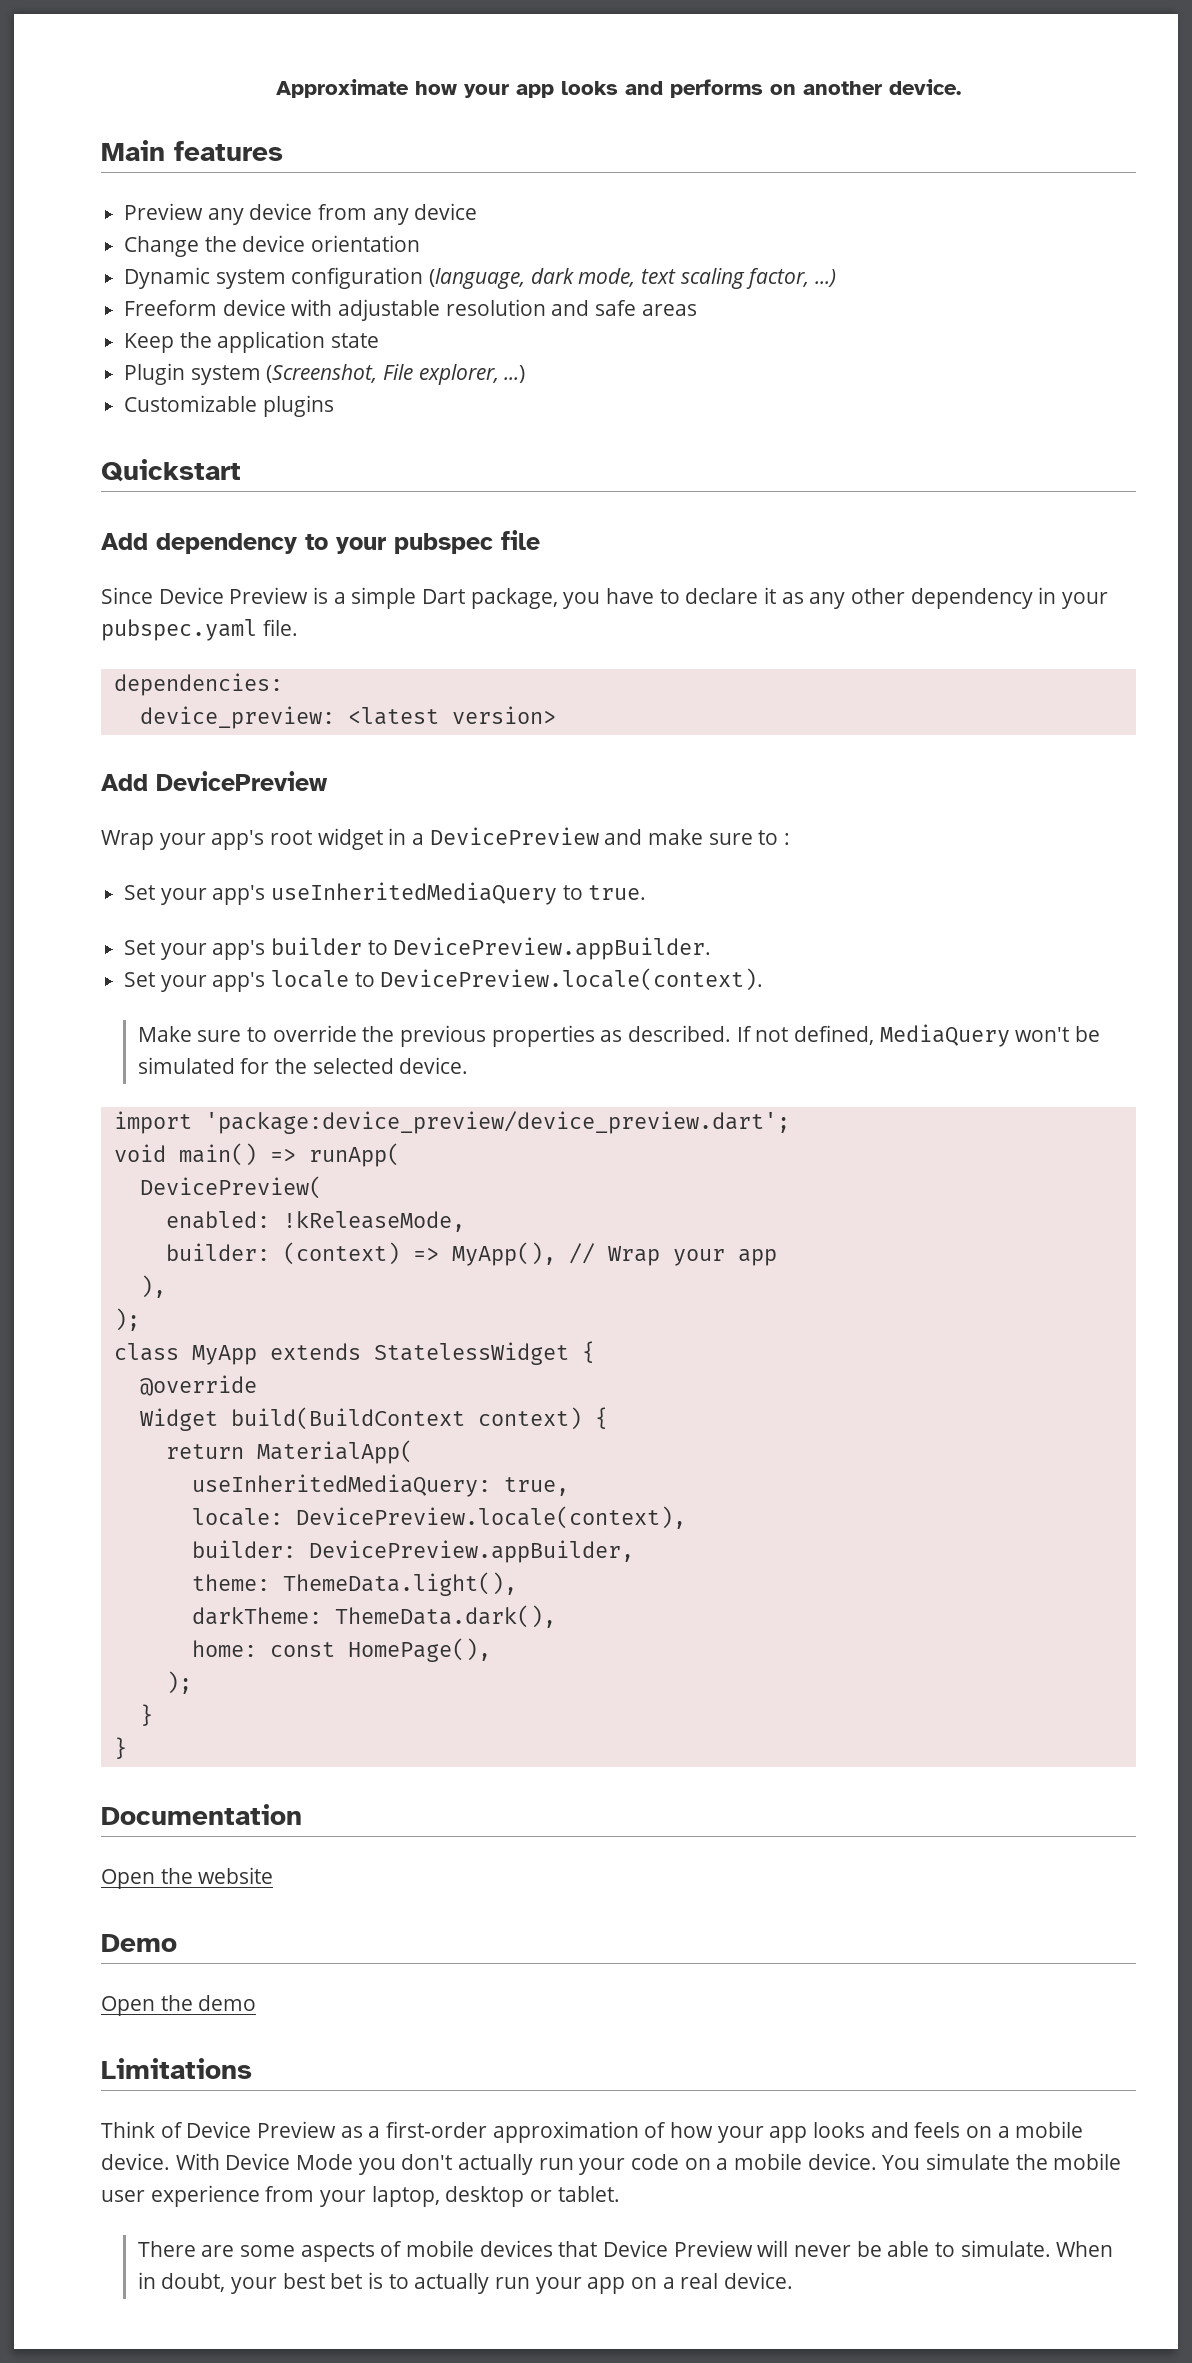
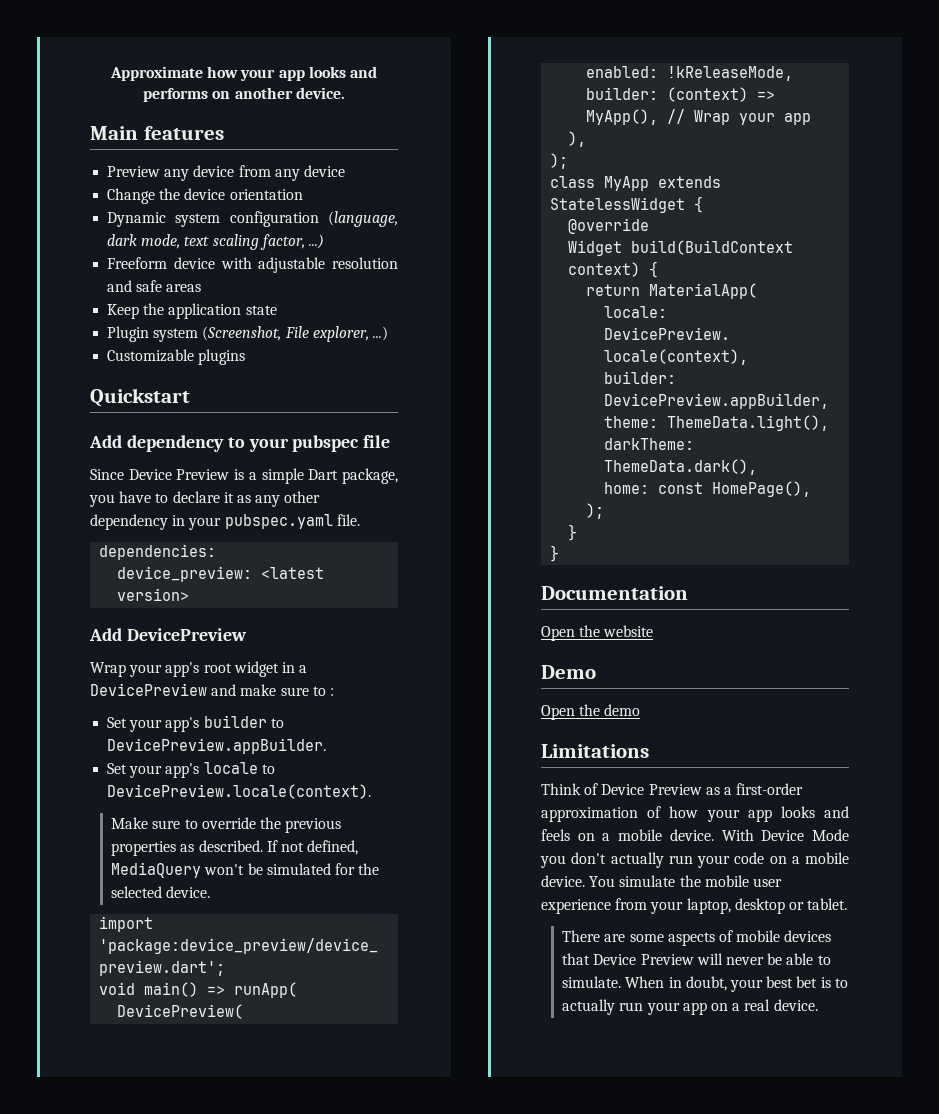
[124,882,647,905] // Set your app's useInheritedMediaQuery to true. -> (334, 692) none
[191,1474,569,1497] // useInheritedMediaQuery: true, -> (758, 291) none

